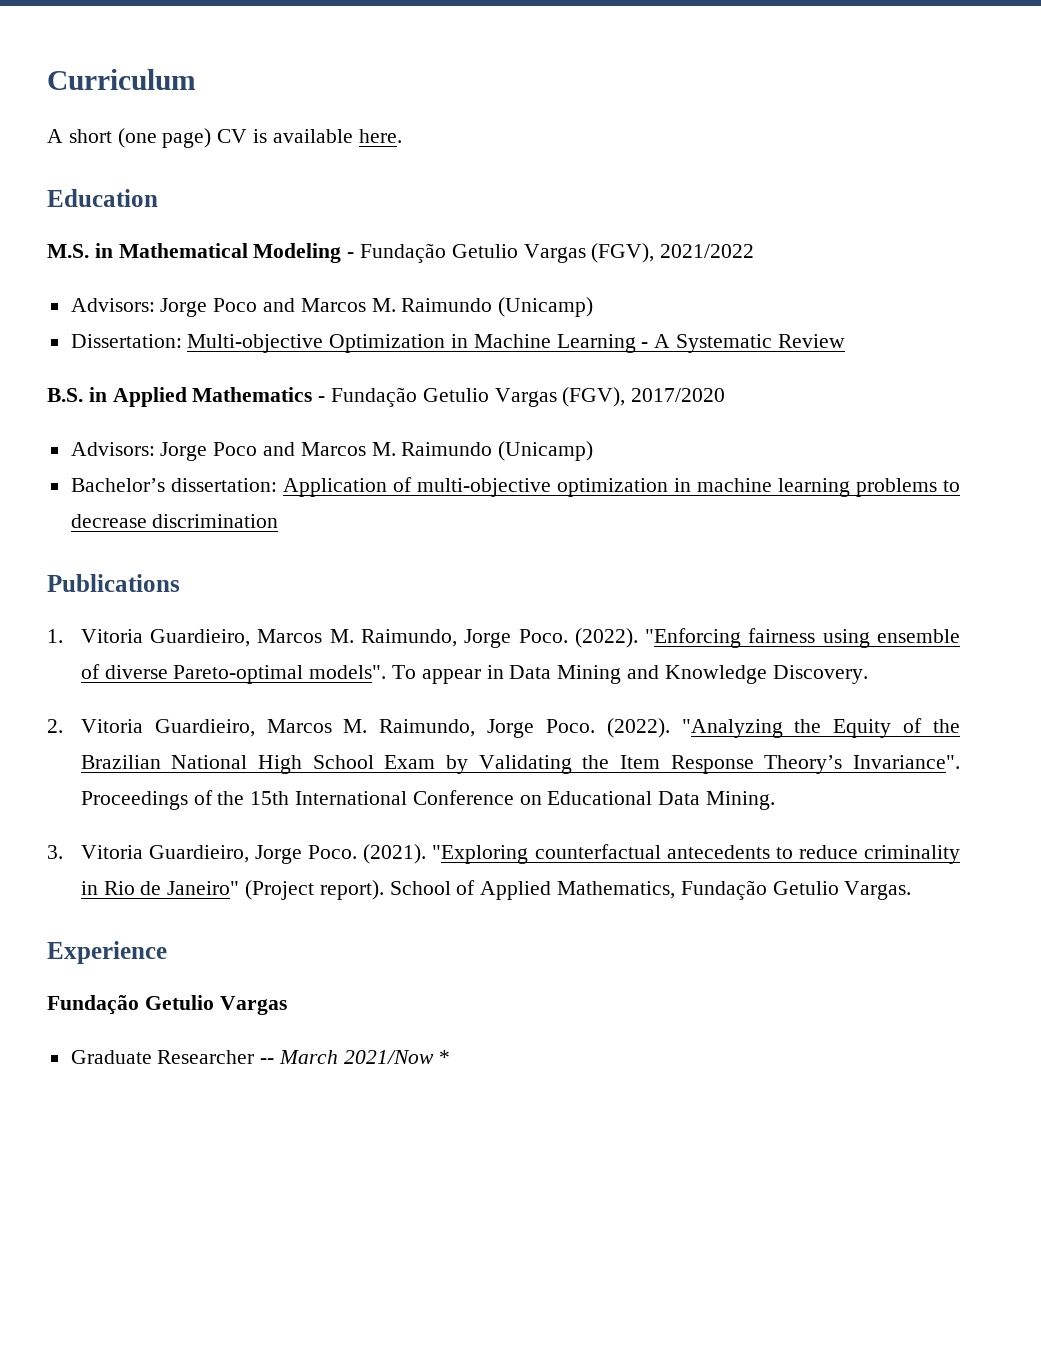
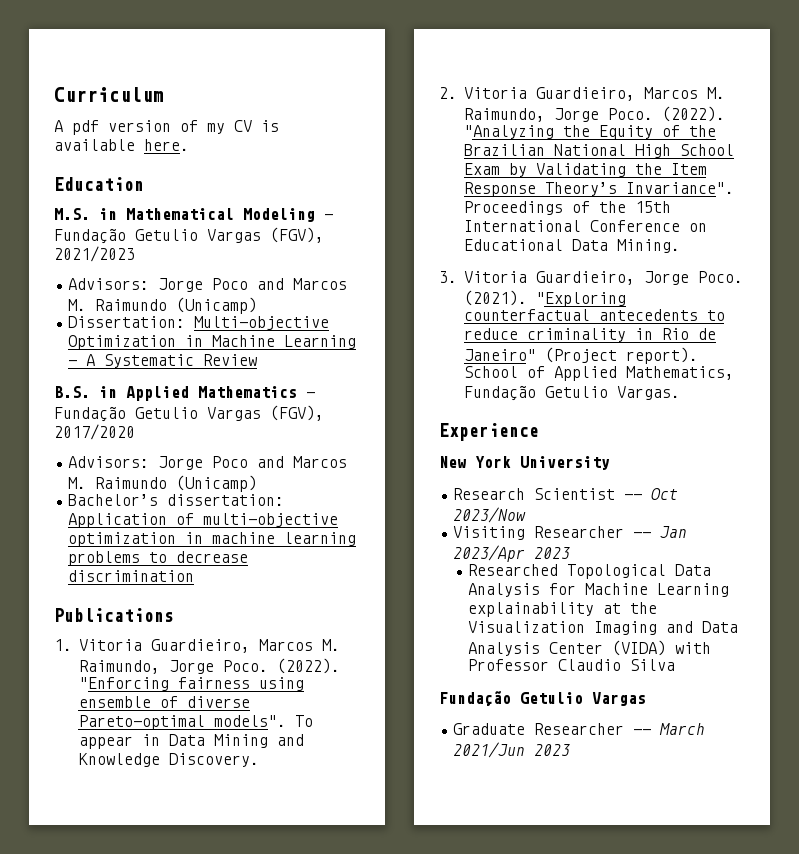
[68,128,212,148] short (one page) -> [72,120,225,135] pdf version of my
[660,244,755,258] 2021/2022 -> [54,246,135,262] 2021/2023
(167, 952) none -> [439,456,610,470] [453,488,679,500] [453,507,527,523] [453,526,688,540] [453,545,571,562] [468,564,712,579] [468,583,730,597] [468,602,658,617] [468,621,739,635] [468,640,712,656] [468,659,676,671] // New York University // Research Scientist -- Oct 2023/Now // Visiting Researcher -- Jan 2023/Apr 2023 // Researched Topological Data Analysis for Machine Learning explainability at the Visualization Imaging and Data Analysis Center (VIDA) with Professor Claudio Silva
[343,1050,450,1064] 2021/Now * -> [453,742,571,758] 2021/Jun 2023

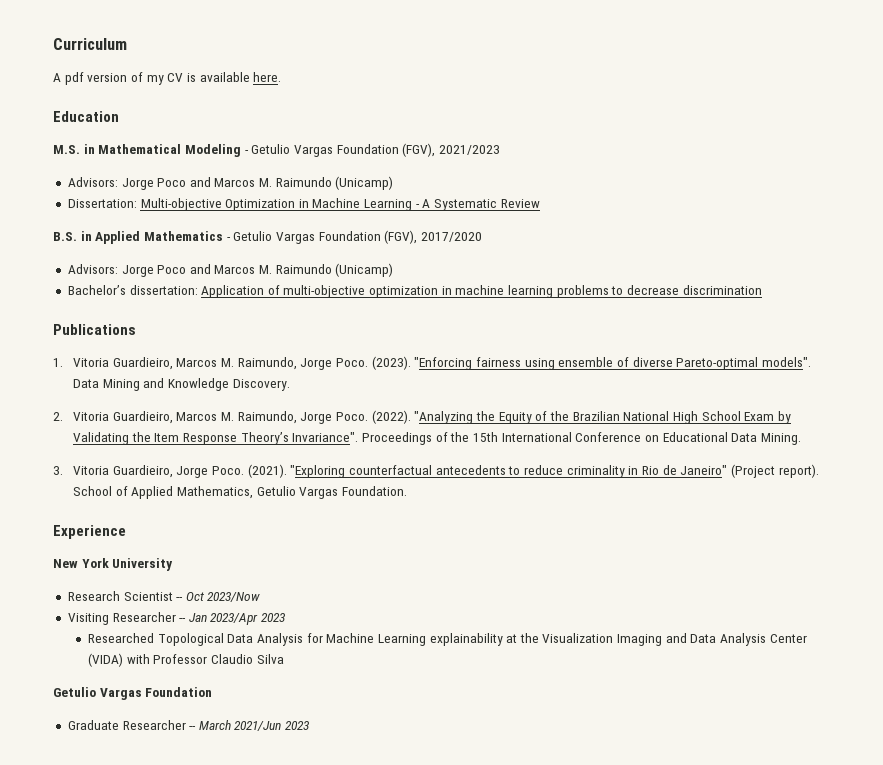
[54,228,261,244] Fundação Getulio Vargas -> [251,144,399,157] Getulio Vargas Foundation
[54,406,261,422] Fundação Getulio Vargas -> [233,231,381,244] Getulio Vargas Foundation
[276,658,340,674] (2022). -> [371,356,411,370] (2023).
[294,715,313,727] [78,734,160,749] To appear in -> (811, 362) none
[463,385,680,401] Fundação Getulio Vargas. -> [256,486,408,499] Getulio Vargas Foundation.
[439,691,646,706] Fundação Getulio Vargas -> [53,687,213,700] Getulio Vargas Foundation

